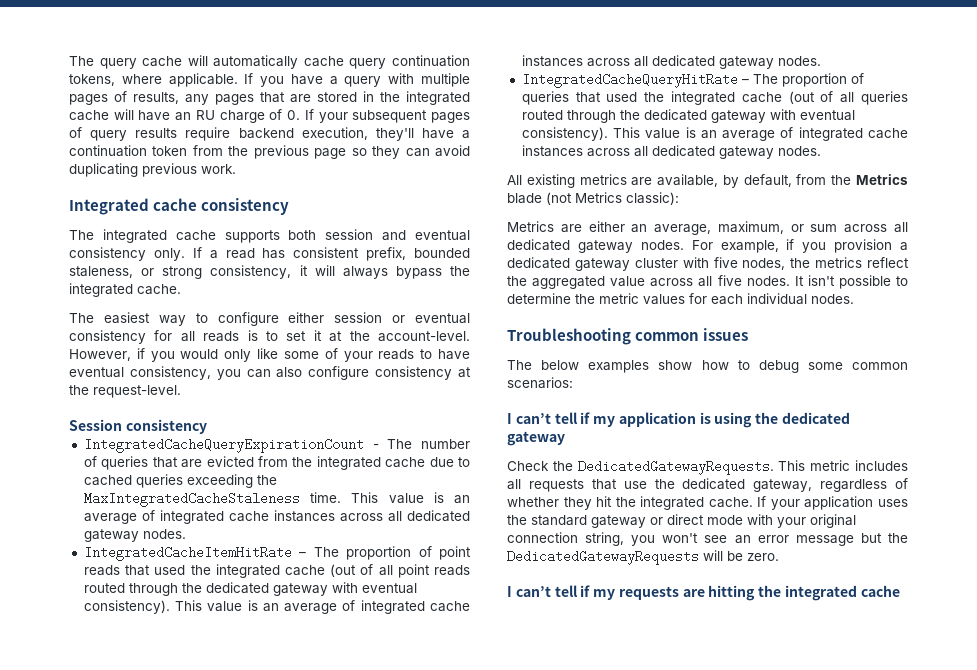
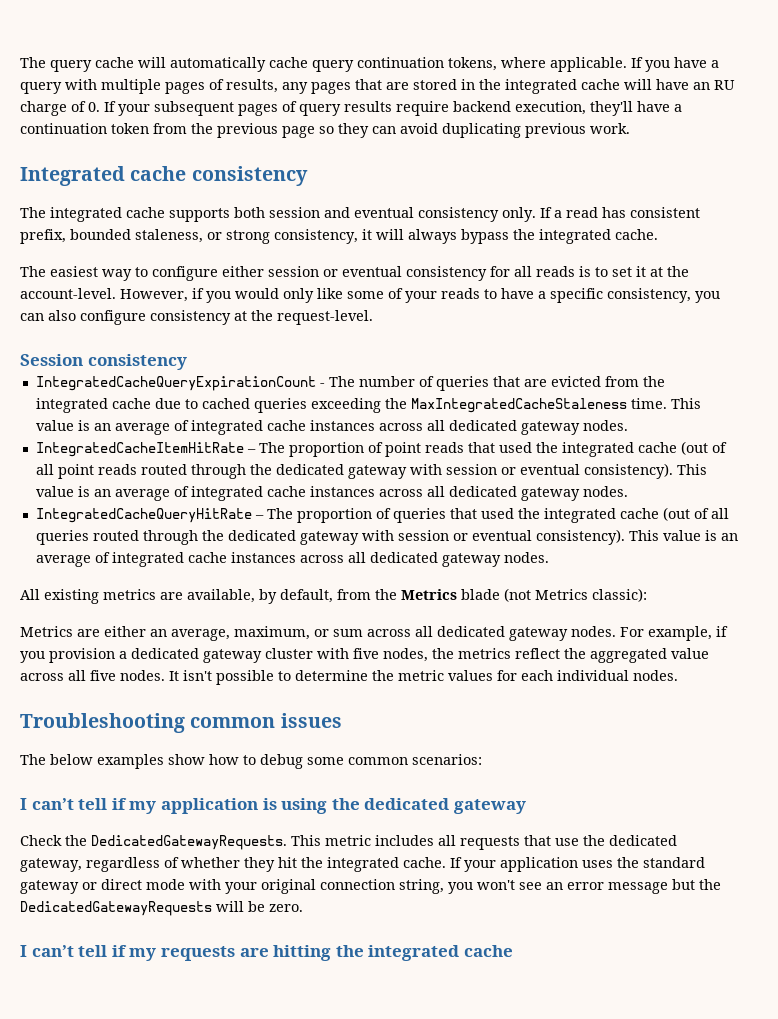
[69,367,124,378] eventual -> [538,288,603,303] a specific
(358, 587) none -> [445,464,516,475] session or
(796, 114) none -> [397,530,468,541] session or

